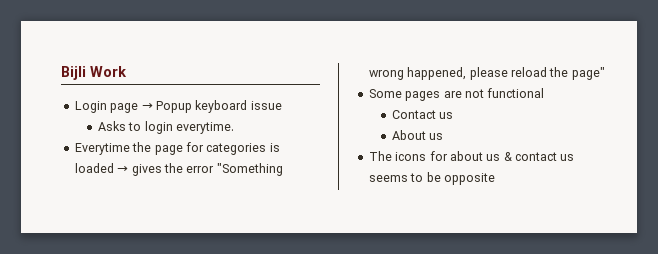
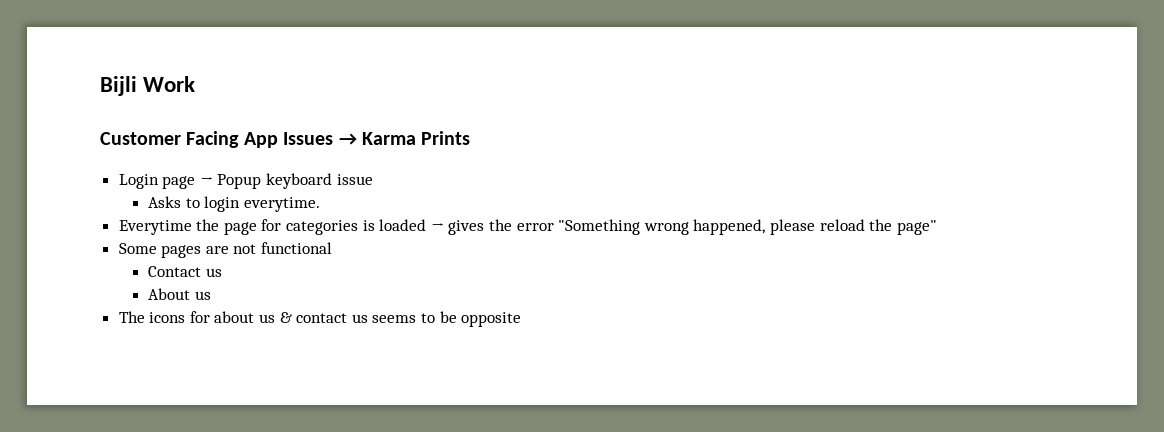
(127, 71) none -> [100,131,471,148] // Customer Facing App Issues → Karma Prints

